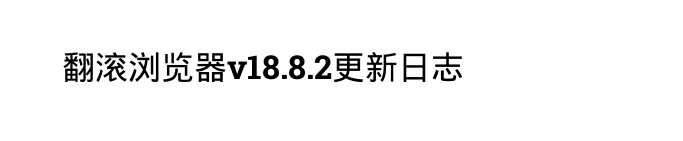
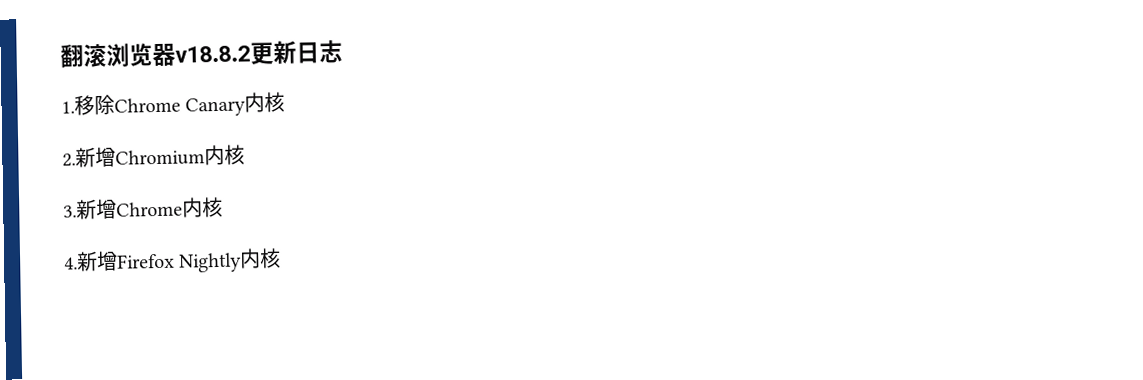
(464, 67) none -> [61,91,286,117] [62,144,245,168] [63,196,223,220] [64,247,282,273] // 1.移除Chrome Canary内核 // 2.新增Chromium内核 // 3.新增Chrome内核 // 4.新增Firefox Nightly内核

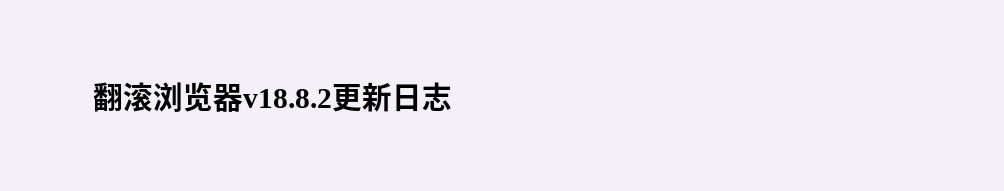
[61,91,286,117] [62,144,245,168] [63,196,223,220] [64,247,282,273] // 1.移除Chrome Canary内核 // 2.新增Chromium内核 // 3.新增Chrome内核 // 4.新增Firefox Nightly内核 -> (452, 96) none

